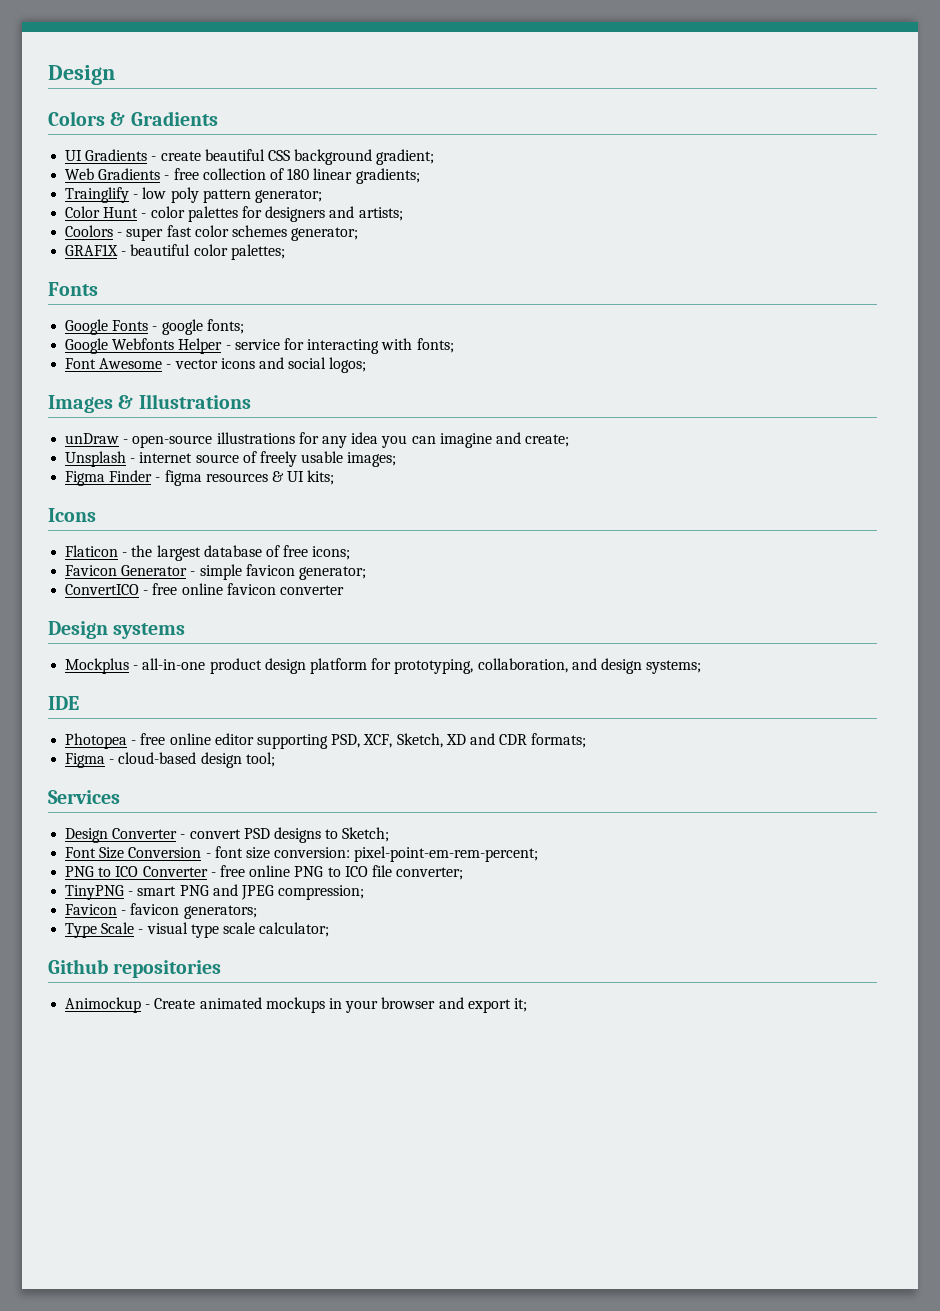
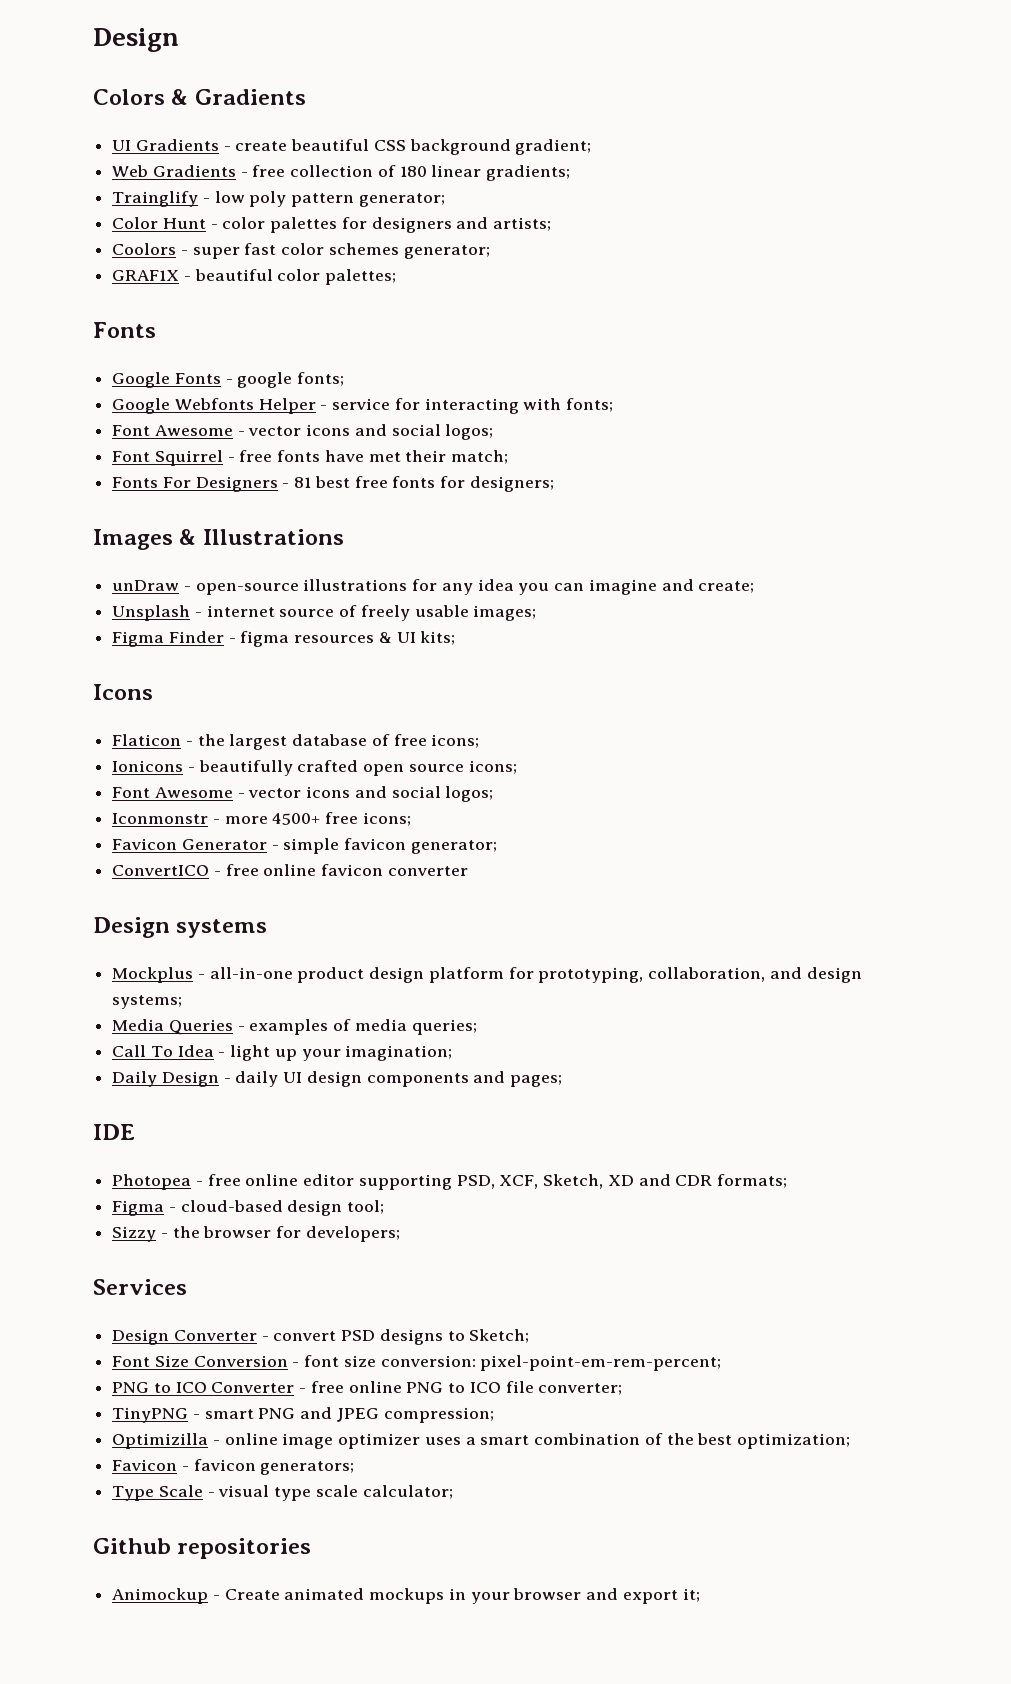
(367, 365) none -> [112,450,509,466] [112,476,554,492] // Font Squirrel - free fonts have met their match; // Fonts For Designers - 81 best free fonts for designers;
(351, 553) none -> [112,760,517,776] [112,786,494,802] [112,812,411,826] // Ionicons - beautifully crafted open source icons; // Font Awesome - vector icons and social logos; // Iconmonstr - more 4500+ free icons;
(702, 667) none -> [112,1019,477,1035] [112,1045,453,1061] [112,1071,563,1087] // Media Queries - examples of media queries; // Call To Idea - light up your imagination; // Daily Design - daily UI design components and pages;
(275, 759) none -> [112,1226,400,1242] // Sizzy - the browser for developers;
(365, 892) none -> [112,1433,850,1449] // Optimizilla - online image optimizer uses a smart combination of the best optimization;

